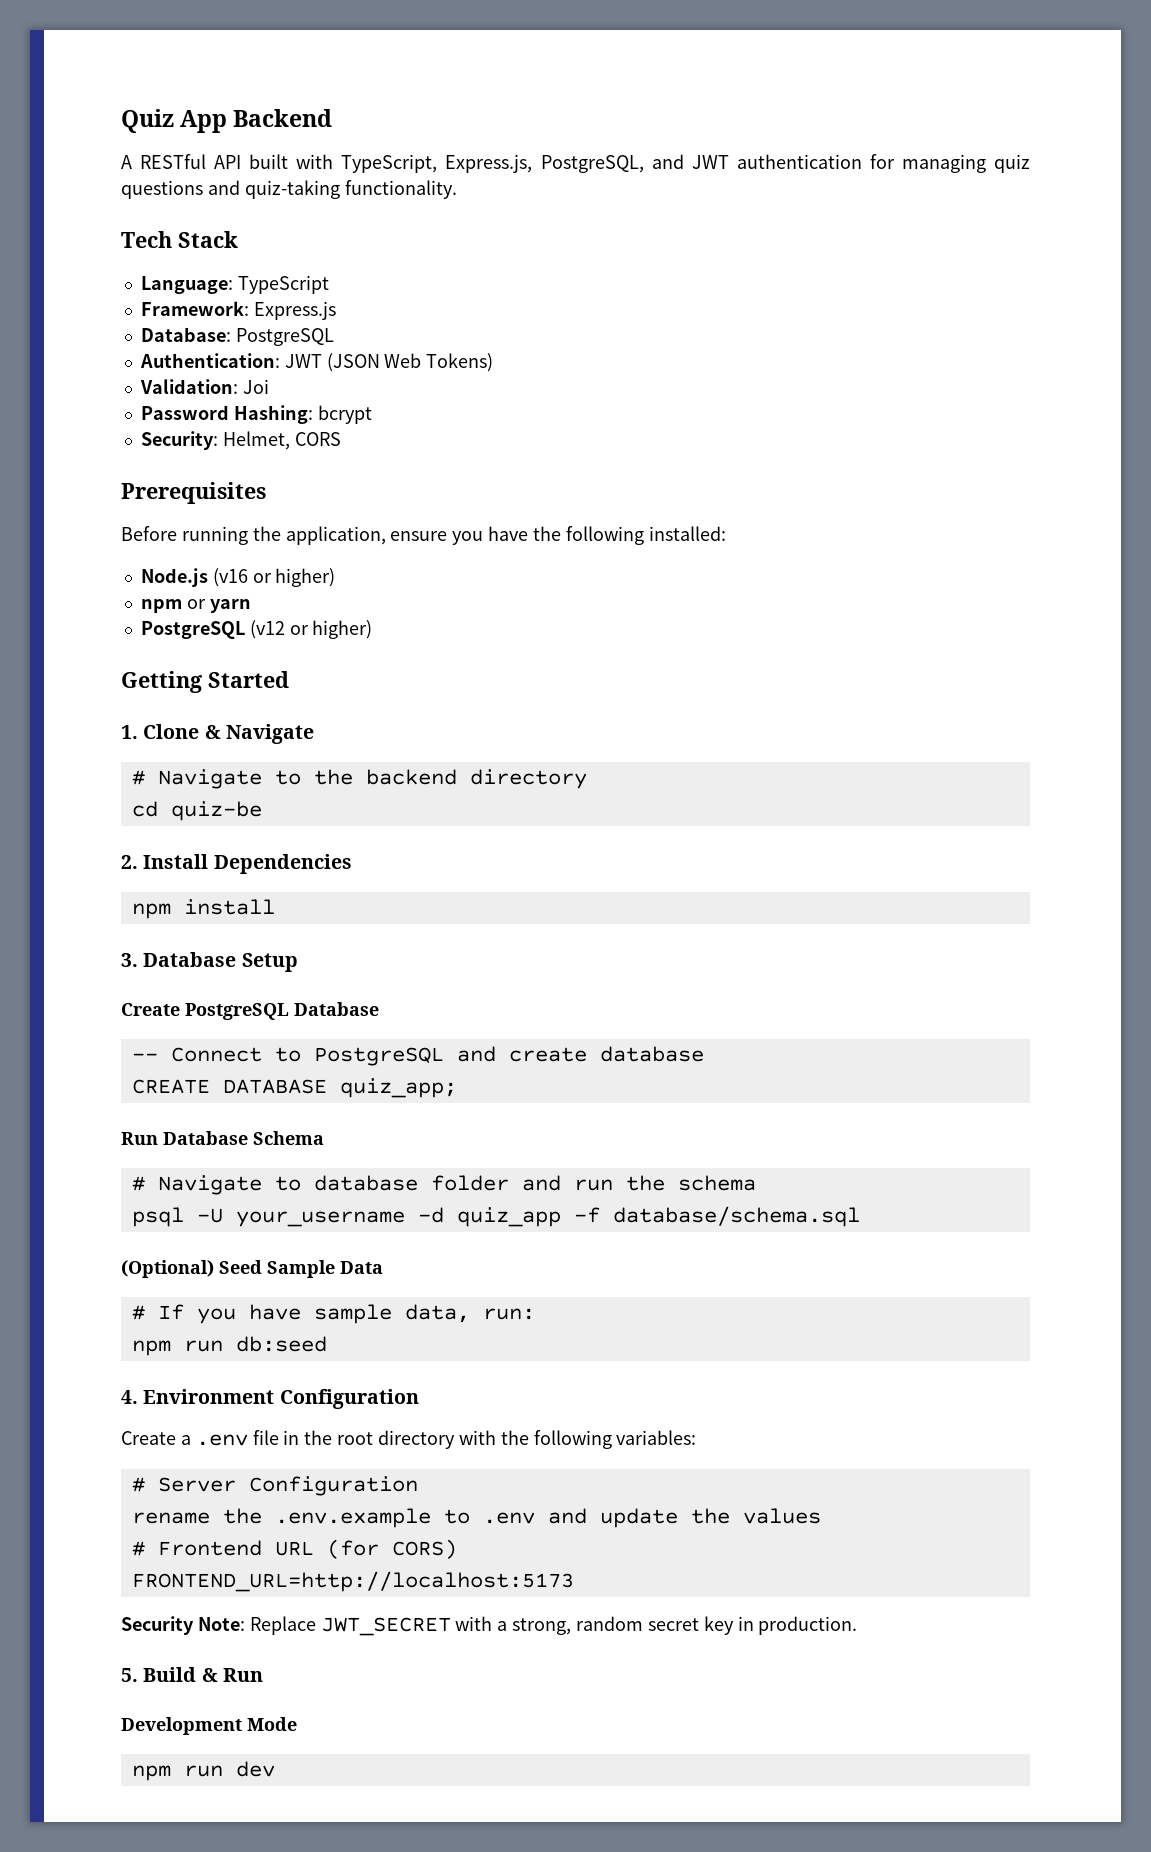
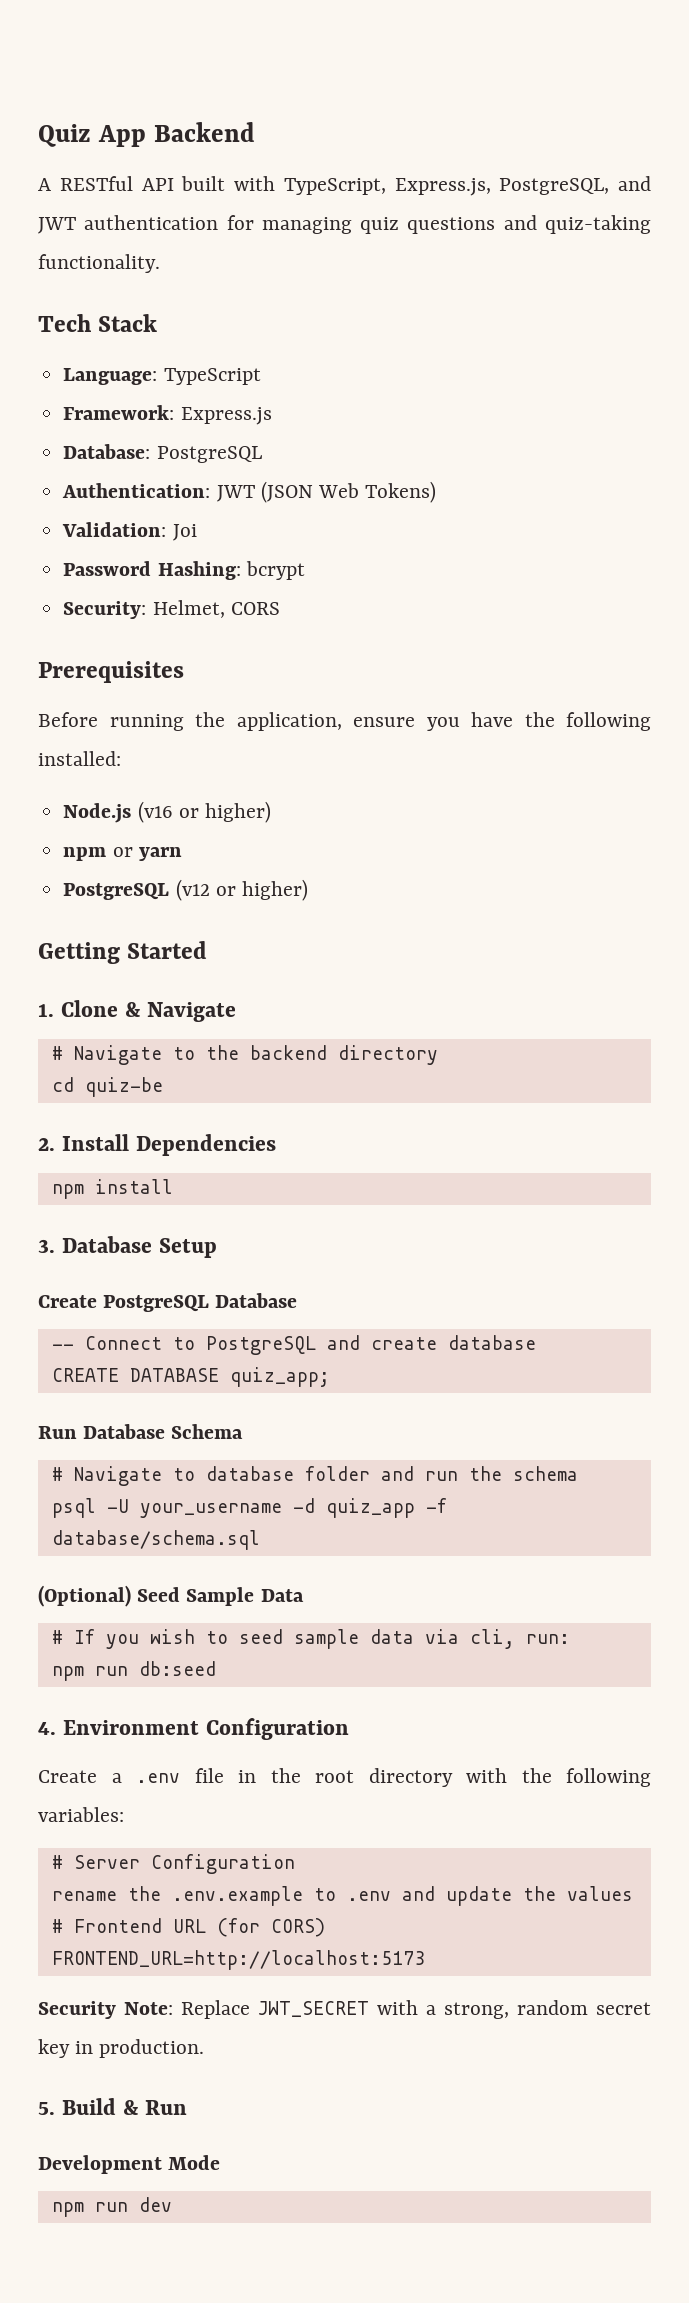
[248,1304,470,1324] have sample data, -> [149,1629,515,1649] wish to seed sample data via cli,

